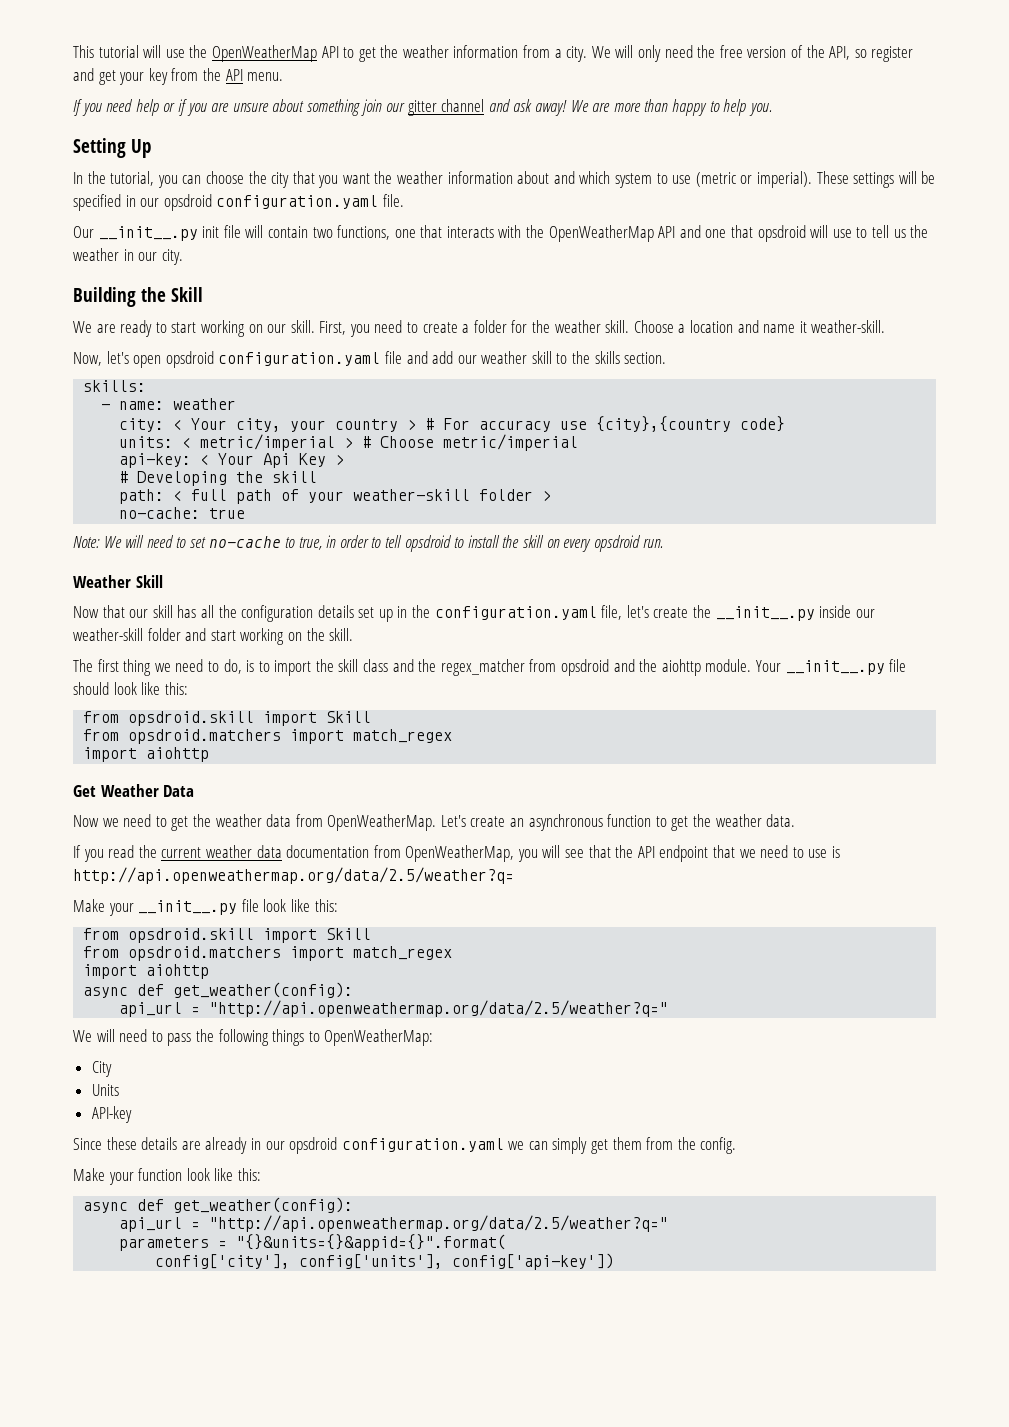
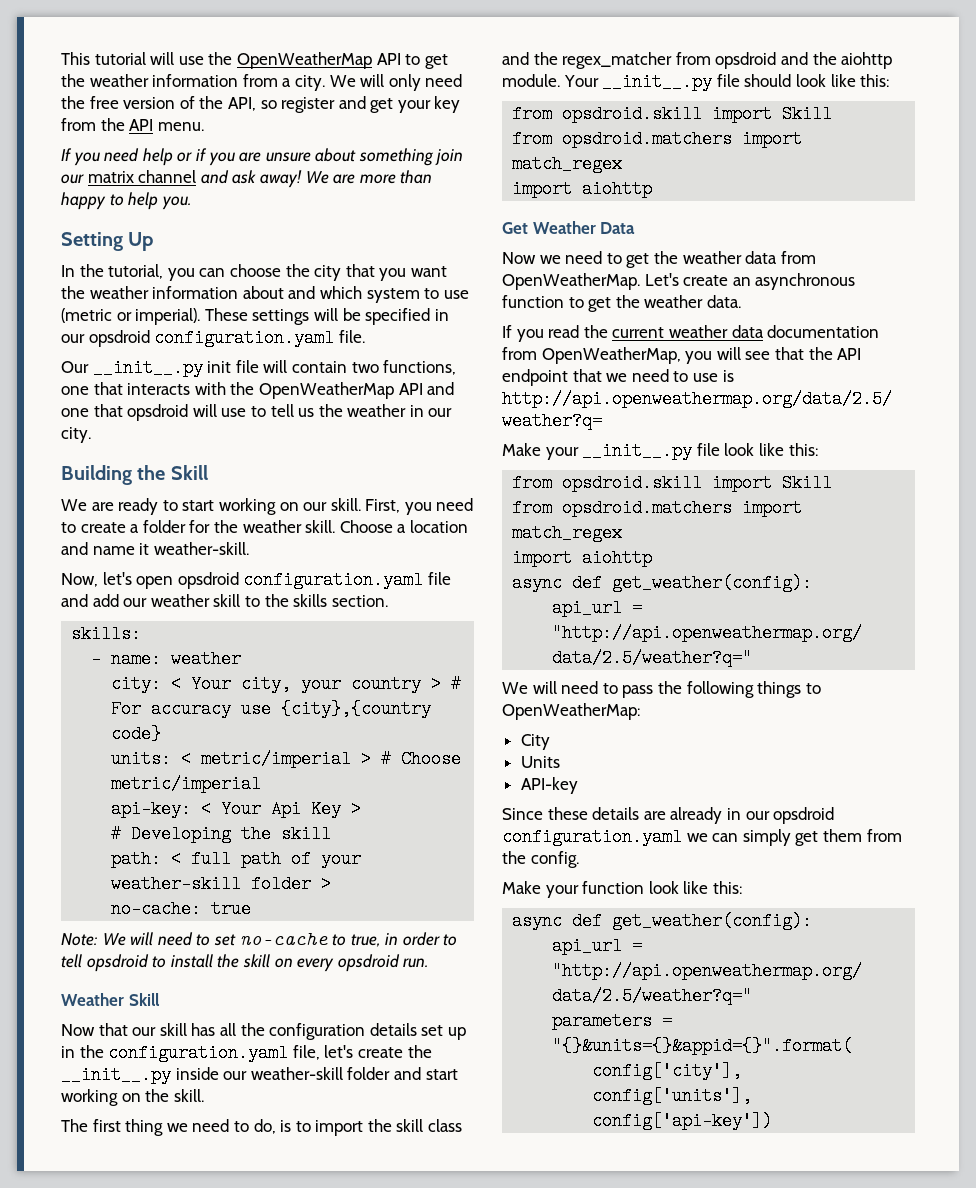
[407,100,437,116] gitter -> [87,171,134,183] matrix

